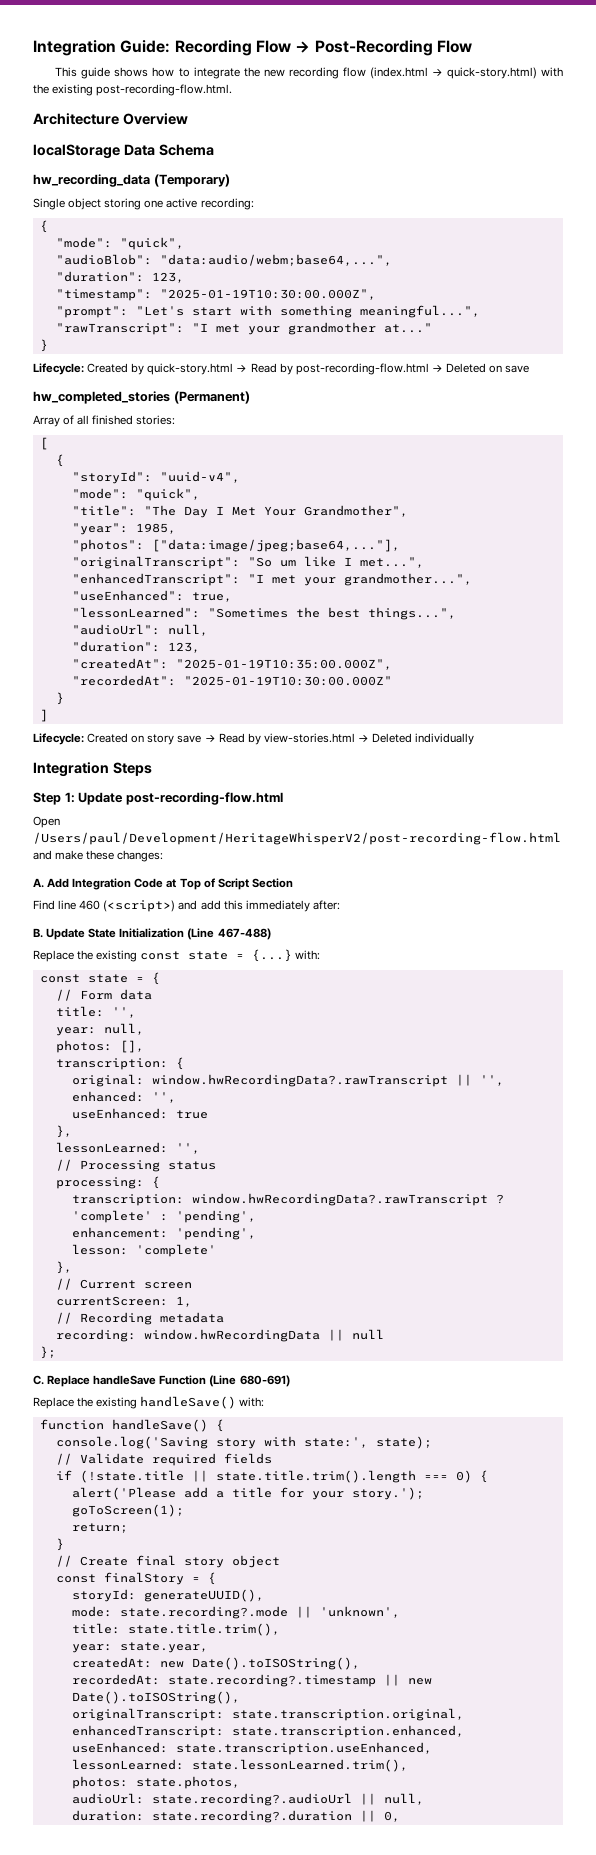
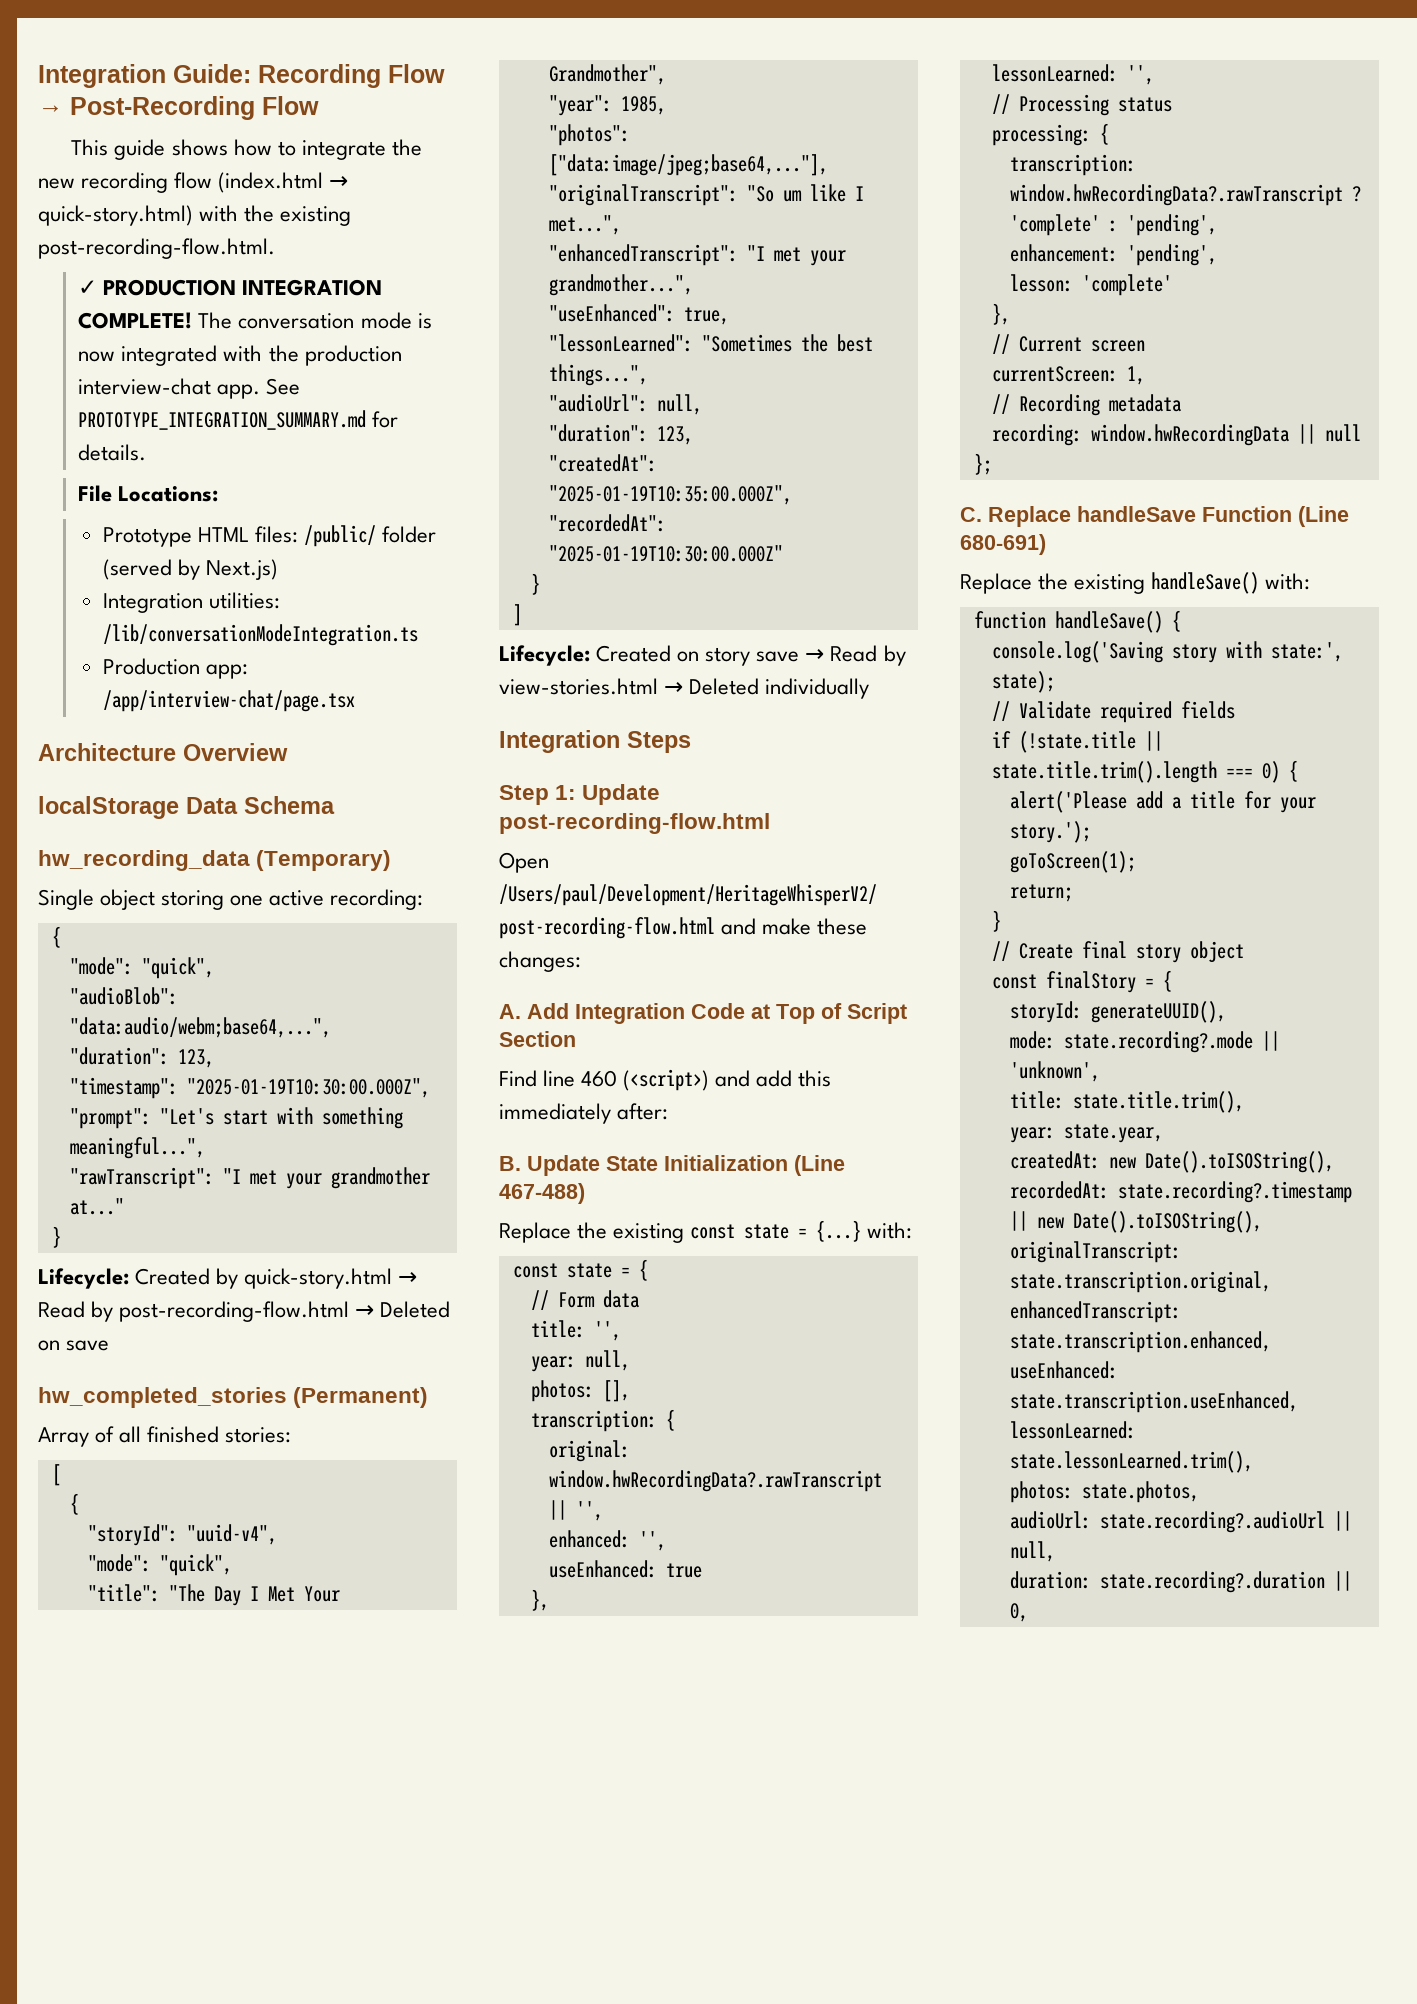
(233, 90) none -> [78,279,383,296] [78,312,432,329] [78,345,402,366] [78,378,301,399] [78,410,399,430] [78,444,147,461] [78,485,219,502] [103,525,437,547] [103,559,279,580] [103,592,281,613] [103,624,419,646] [103,658,249,679] [103,690,356,712] // ✓ PRODUCTION INTEGRATION COMPLETE! The conversation mode is now integrated with the production interview-chat app. See PROTOTYPE_INTEGRATION_SUMMARY.md for details. // File Locations: // Prototype HTML files: /public/ folder (served by Next.js) // Integration utilities: /lib/conversationModeIntegration.ts // Production app: /app/interview-chat/page.tsx

